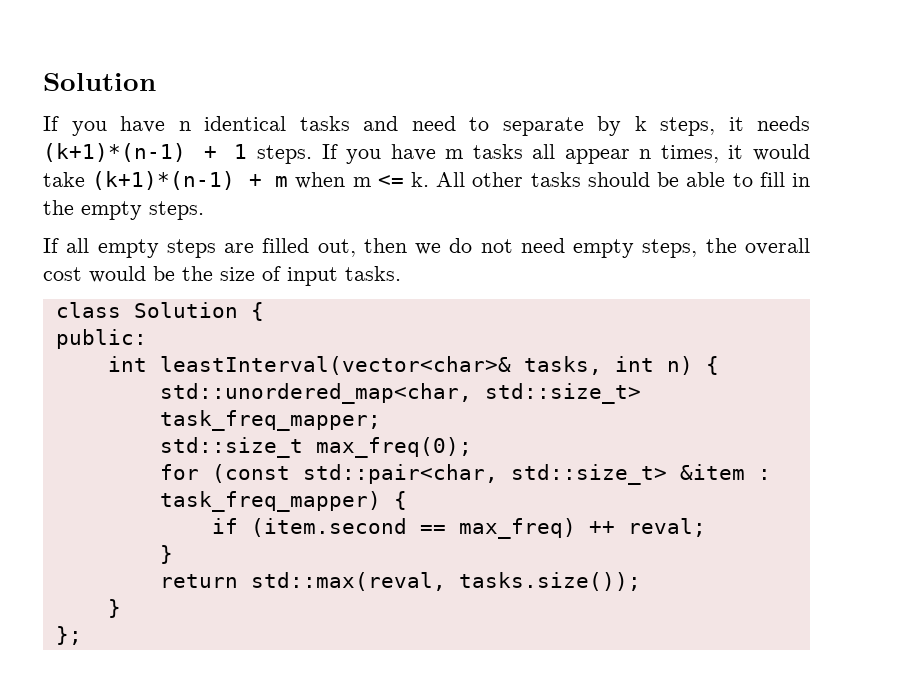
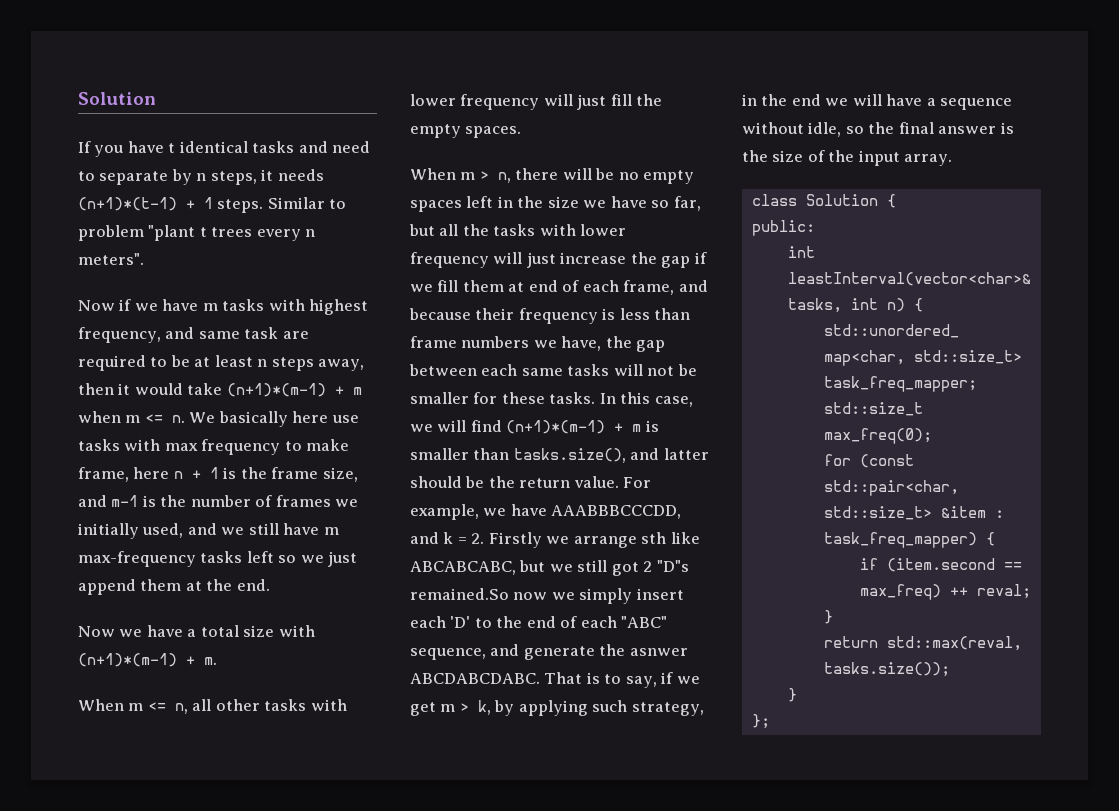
[178,121,191,131] n -> [168,143,176,153] t
[634,116,647,131] k -> [196,173,207,181] n
[43,143,186,162] (k+1)*(n-1) -> [78,197,177,211] (n+1)*(t-1)
[321,144,719,164] If you have m tasks all appear n times, -> [267,197,347,209] [78,225,316,241] [78,253,144,265] [78,299,369,315] [78,327,309,343] [78,355,365,371] [78,383,114,395] Similar to problem "plant t trees every n meters". // Now if we have m tasks with highest frequency, and same task are required to be at least n steps away, then
[92,171,236,190] (k+1)*(n-1) -> [226,383,326,397] (n+1)*(m-1)
[410,172,811,187] [43,200,204,220] [43,238,810,258] [43,266,401,286] k. All other tasks should be able to fill in the empty steps. // If all empty steps are filled out, then we do not need empty steps, the overall cost would be the size of input tasks. -> [171,411,359,427] [78,439,350,455] [78,467,358,482] [78,495,359,507] [78,523,339,539] [78,551,358,567] [78,579,270,595] [78,625,315,637] [78,653,217,667] [78,699,347,714] [410,94,663,110] [410,124,522,138] [410,168,695,184] [410,196,701,212] [409,224,627,236] [410,252,707,268] [410,280,708,295] [409,308,691,324] [410,336,666,352] [409,364,697,376] [410,392,693,407] [410,420,659,434] [410,448,709,463] [410,476,652,488] [410,504,682,520] [410,532,700,548] [410,560,689,576] [410,588,684,604] [410,616,668,628] [410,644,688,660] [410,672,700,688] [410,700,704,716] [742,94,1013,110] [742,122,1014,137] [742,150,953,166] n. We basically here use tasks with max frequency to make frame, here n + 1 is the frame size, and m-1 is the number of frames we initially used, and we still have m max-frequency tasks left so we just append them at the end. // Now we have a total size with (n+1)*(m-1) + m. // When m <= n, all other tasks with lower frequency will just fill the empty spaces. // When m > n, there will be no empty spaces left in the size we have so far, but all the tasks with lower frequency will just increase the gap if we fill them at end of each frame, and because their frequency is less than frame numbers we have, the gap between each same tasks will not be smaller for these tasks. In this case, we will find (n+1)*(m-1) + m is smaller than tasks.size(), and latter should be the return value. For example, we have AAABBBCCCDD, and k = 2. Firstly we arrange sth like ABCABCABC, but we still got 2 "D"s remained.So now we simply insert each 'D' to the end of each "ABC" sequence, and generate the asnwer ABCDABCDABC. That is to say, if we get m > k, by applying such strategy, in the end we will have a sequence without idle, so the final answer is the size of the input array.

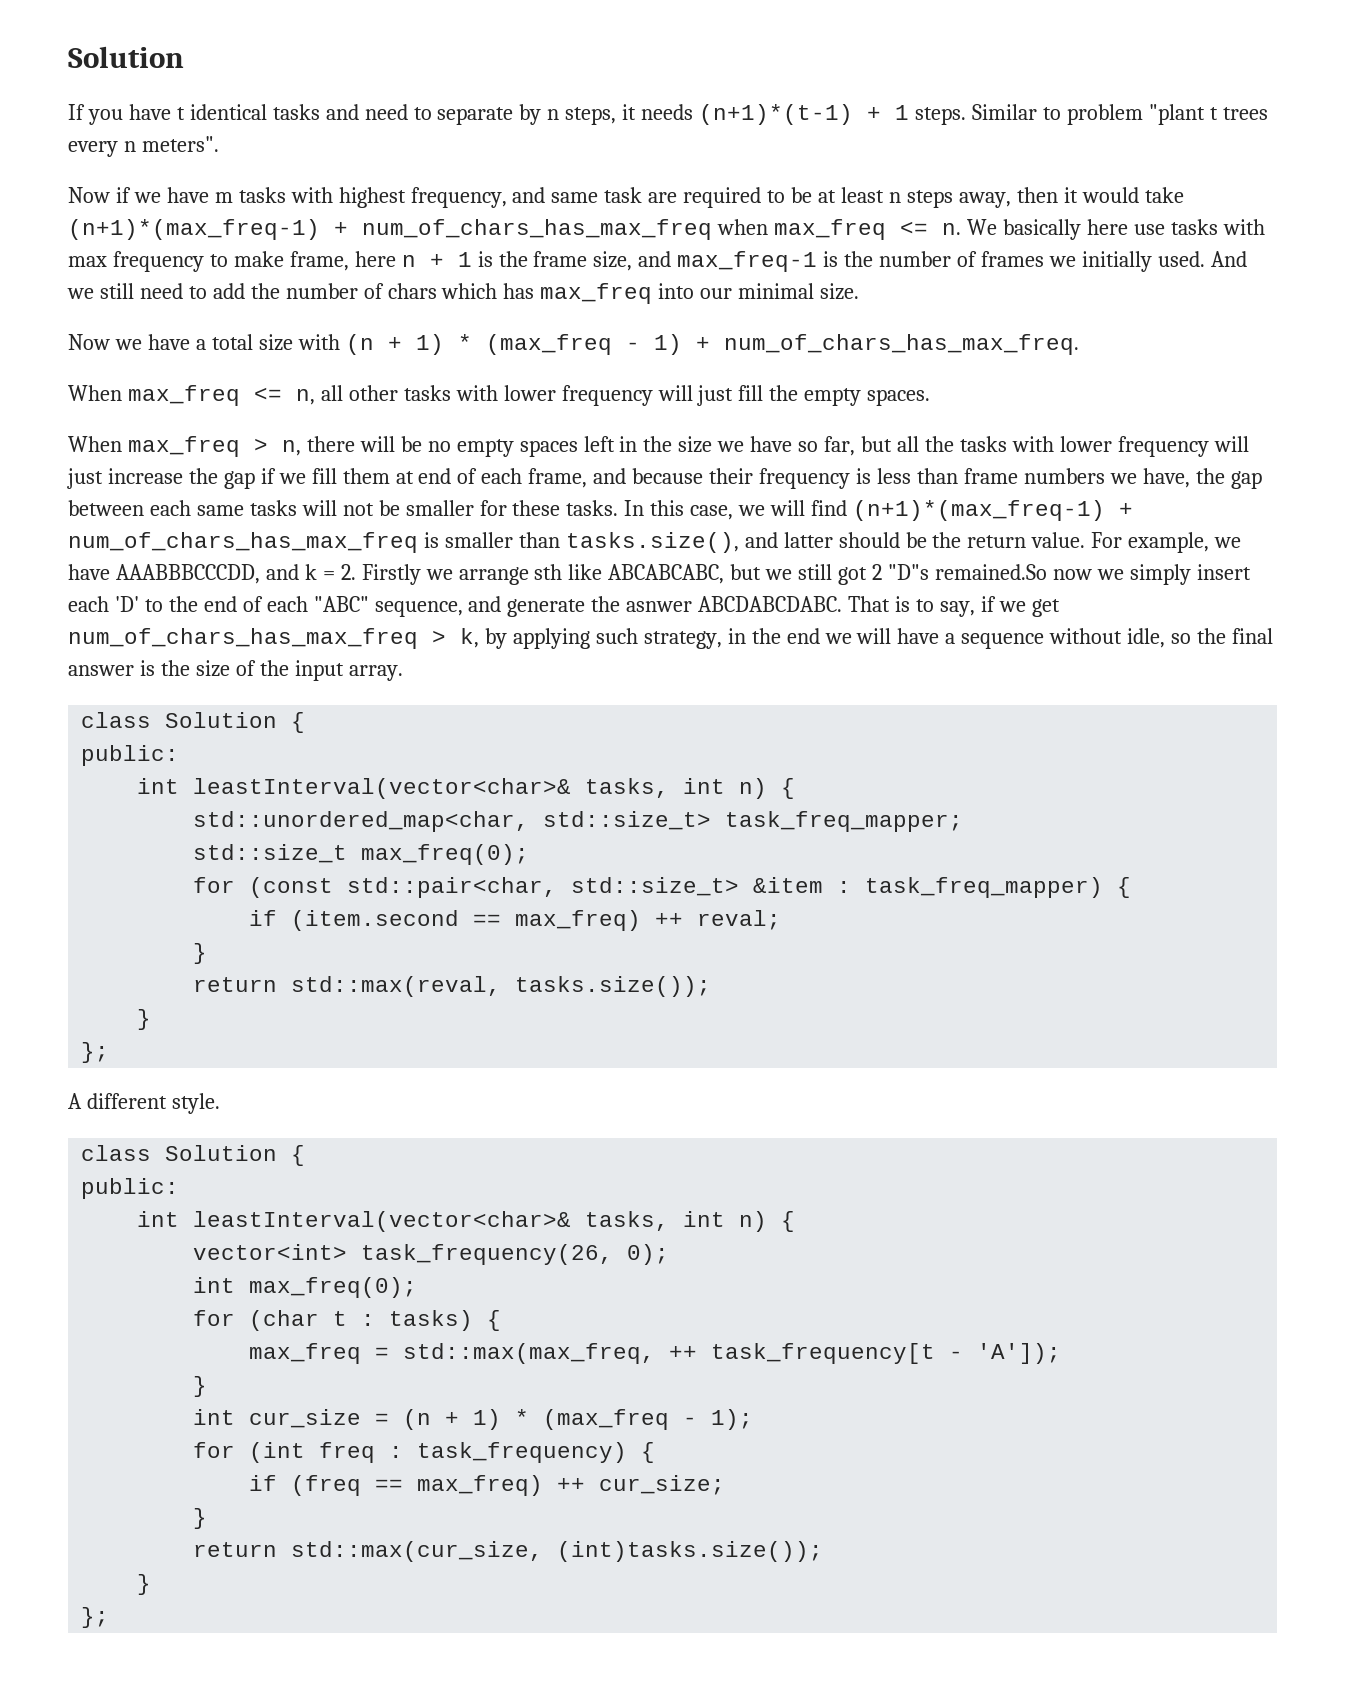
[226,383,362,397] [78,411,141,423] (n+1)*(m-1) + m when m -> [68,219,886,240] (n+1)*(max_freq-1) + num_of_chars_has_max_freq when max_freq
[111,495,139,507] m-1 -> [677,251,818,272] max_freq-1
[142,523,339,538] [78,551,358,567] [78,579,270,595] used, and we still have m max-frequency tasks left so we just append them at the end. -> [1157,251,1247,267] [67,283,860,304] used. And we still need to add the number of chars which has max_freq into our minimal size.
[78,653,217,667] [78,699,144,711] (n+1)*(m-1) + m. // When m -> [345,334,1079,355] [68,385,240,406] (n + 1) * (max_freq - 1) + num_of_chars_has_max_freq. // When max_freq
[460,172,476,180] m -> [127,436,240,457] max_freq
[506,420,642,434] (n+1)*(m-1) + m -> [852,500,1133,521] [68,532,418,553] (n+1)*(max_freq-1) + num_of_chars_has_max_freq
[440,704,456,712] m -> [68,628,418,649] num_of_chars_has_max_freq
(770, 721) none -> [68,1093,220,1114] [81,1145,306,1166] [81,1178,180,1199] [137,1211,796,1232] [193,1244,670,1265] [193,1277,418,1298] [193,1310,502,1331] [249,1343,1062,1364] [193,1376,208,1397] [193,1409,754,1430] [193,1442,656,1463] [249,1475,726,1496] [193,1508,208,1529] [193,1541,824,1562] [137,1574,152,1595] [81,1607,110,1628] // A different style. // class Solution { // public: // int leastInterval(vector<char>& tasks, int n) { // vector<int> task_frequency(26, 0); // int max_freq(0); // for (char t : tasks) { // max_freq = std::max(max_freq, ++ task_frequency[t - 'A']); // } // int cur_size = (n + 1) * (max_freq - 1); // for (int freq : task_frequency) { // if (freq == max_freq) ++ cur_size; // } // return std::max(cur_size, (int)tasks.size()); // } // };

